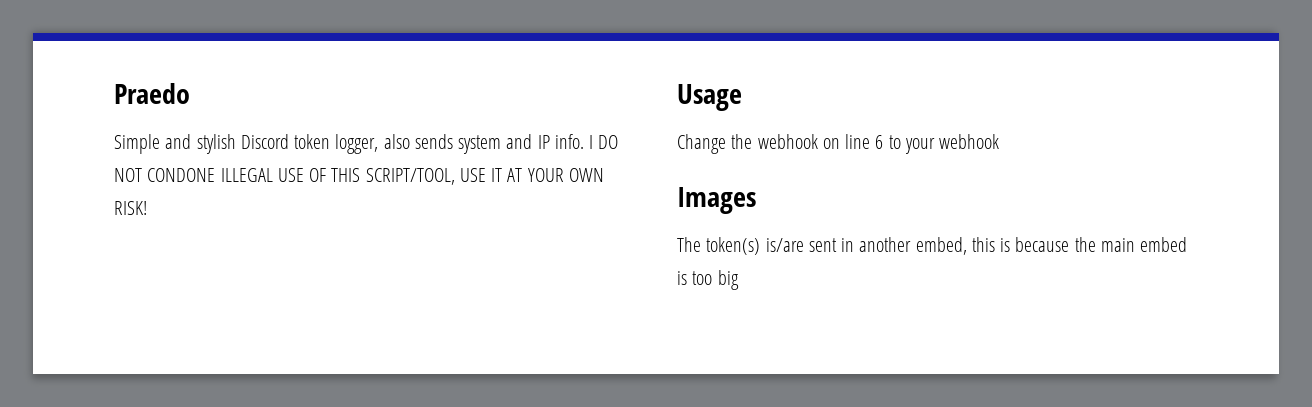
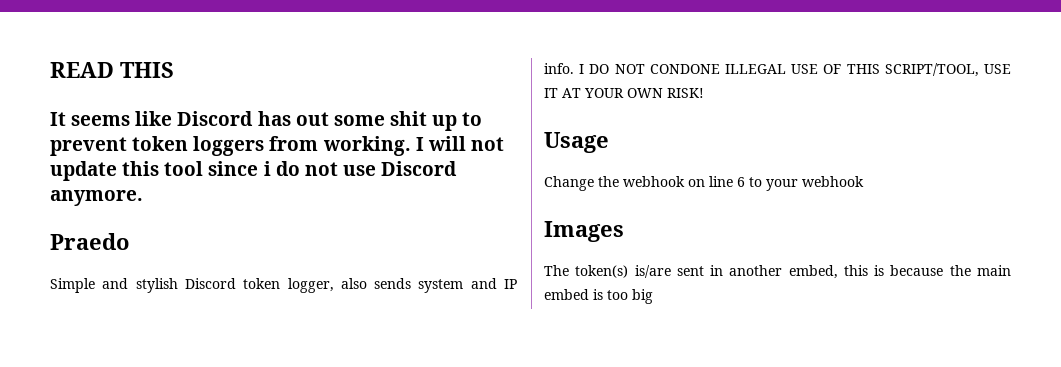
(114, 93) none -> [50,62,174,78] [50,111,483,131] [50,136,504,156] [50,161,458,181] [50,190,143,206] READ THIS // It seems like Discord has out some shit up to prevent token loggers from working. I will not update this tool since i do not use Discord anymore. //

